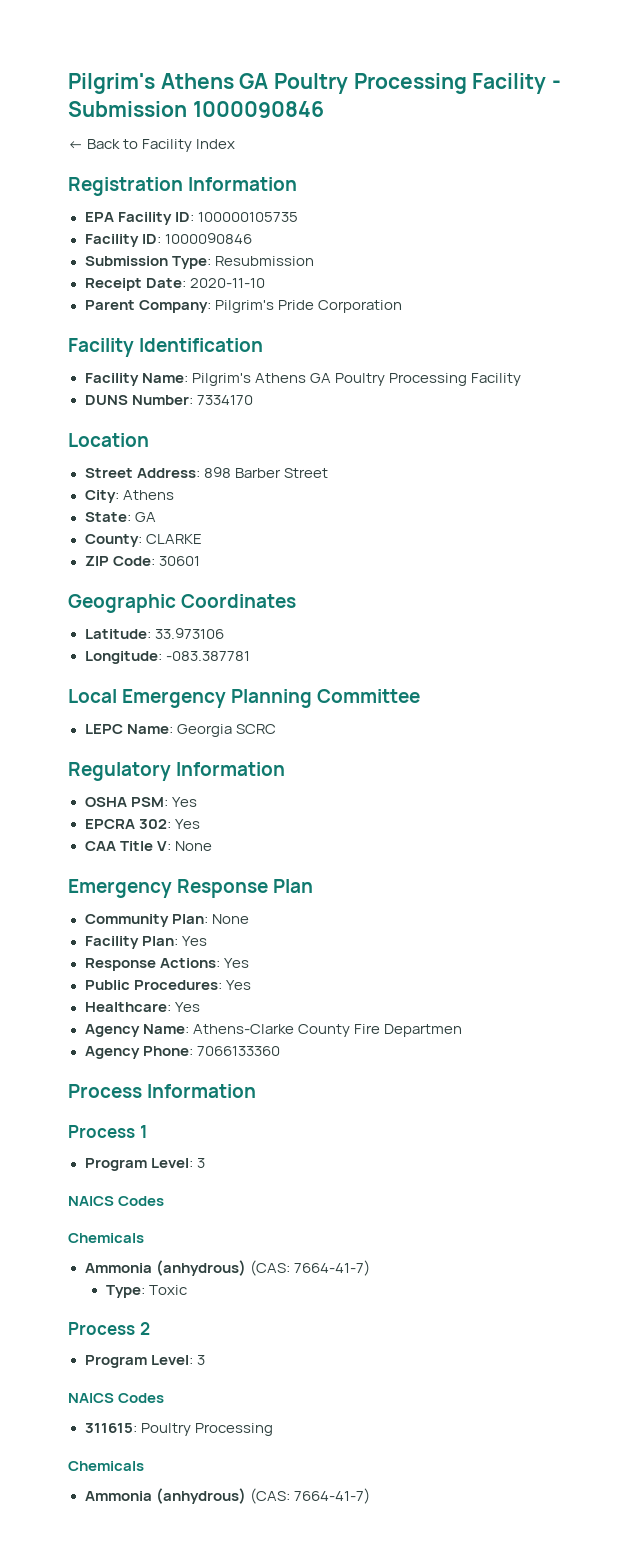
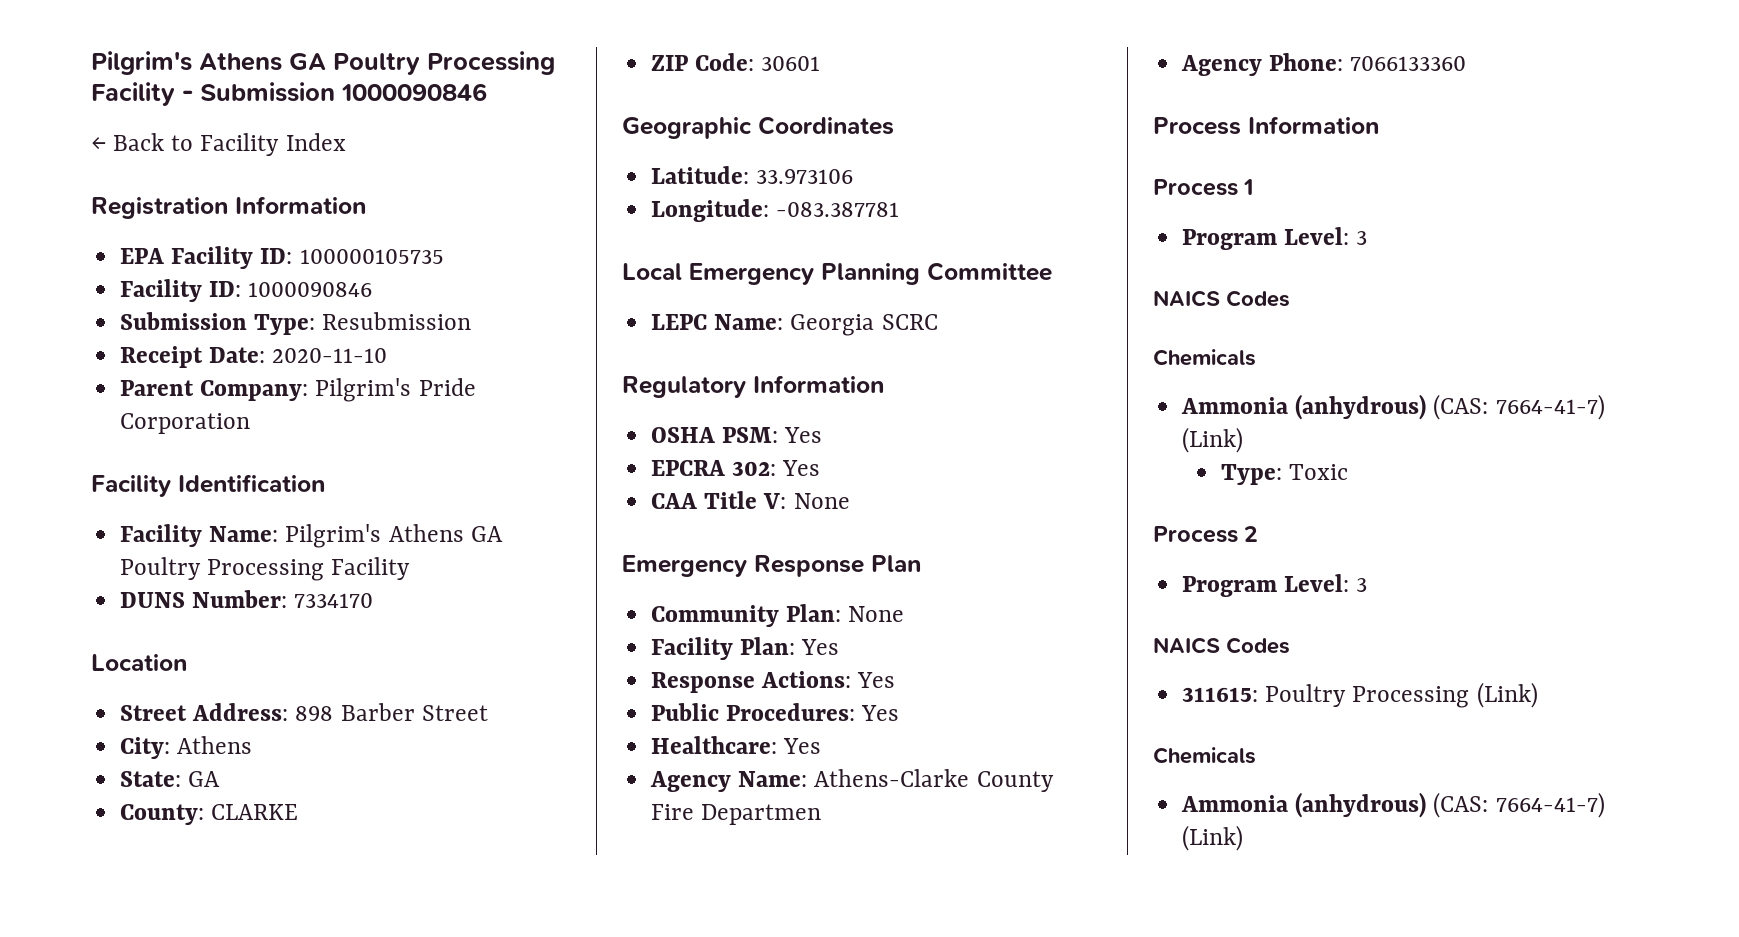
(370, 1268) none -> [1182,427,1244,453] (Link)
[68,1461,144,1471] [84,1488,370,1504] // Chemicals // Ammonia (anhydrous) (CAS: 7664-41-7) -> [1476,682,1538,708] [1153,747,1256,764] [1181,792,1605,818] [1182,825,1244,851] (Link) // Chemicals // Ammonia (anhydrous) (CAS: 7664-41-7) (Link)

